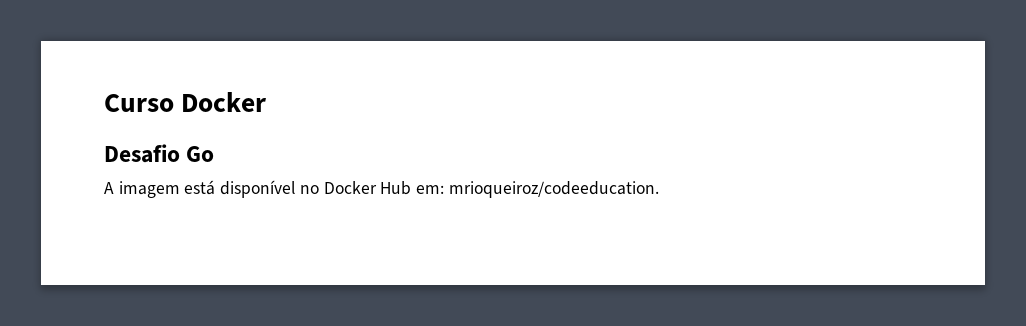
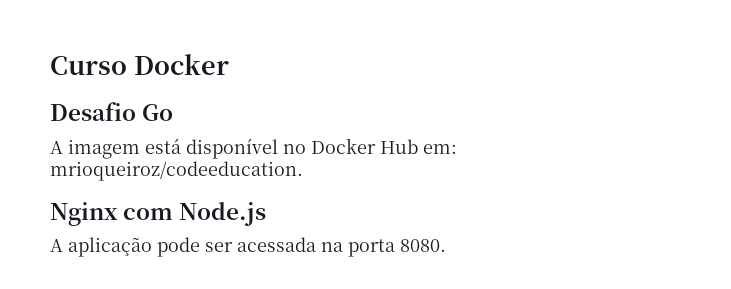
(659, 189) none -> [50,202,267,226] [50,237,446,257] // Nginx com Node.js // A aplicação pode ser acessada na porta 8080.

